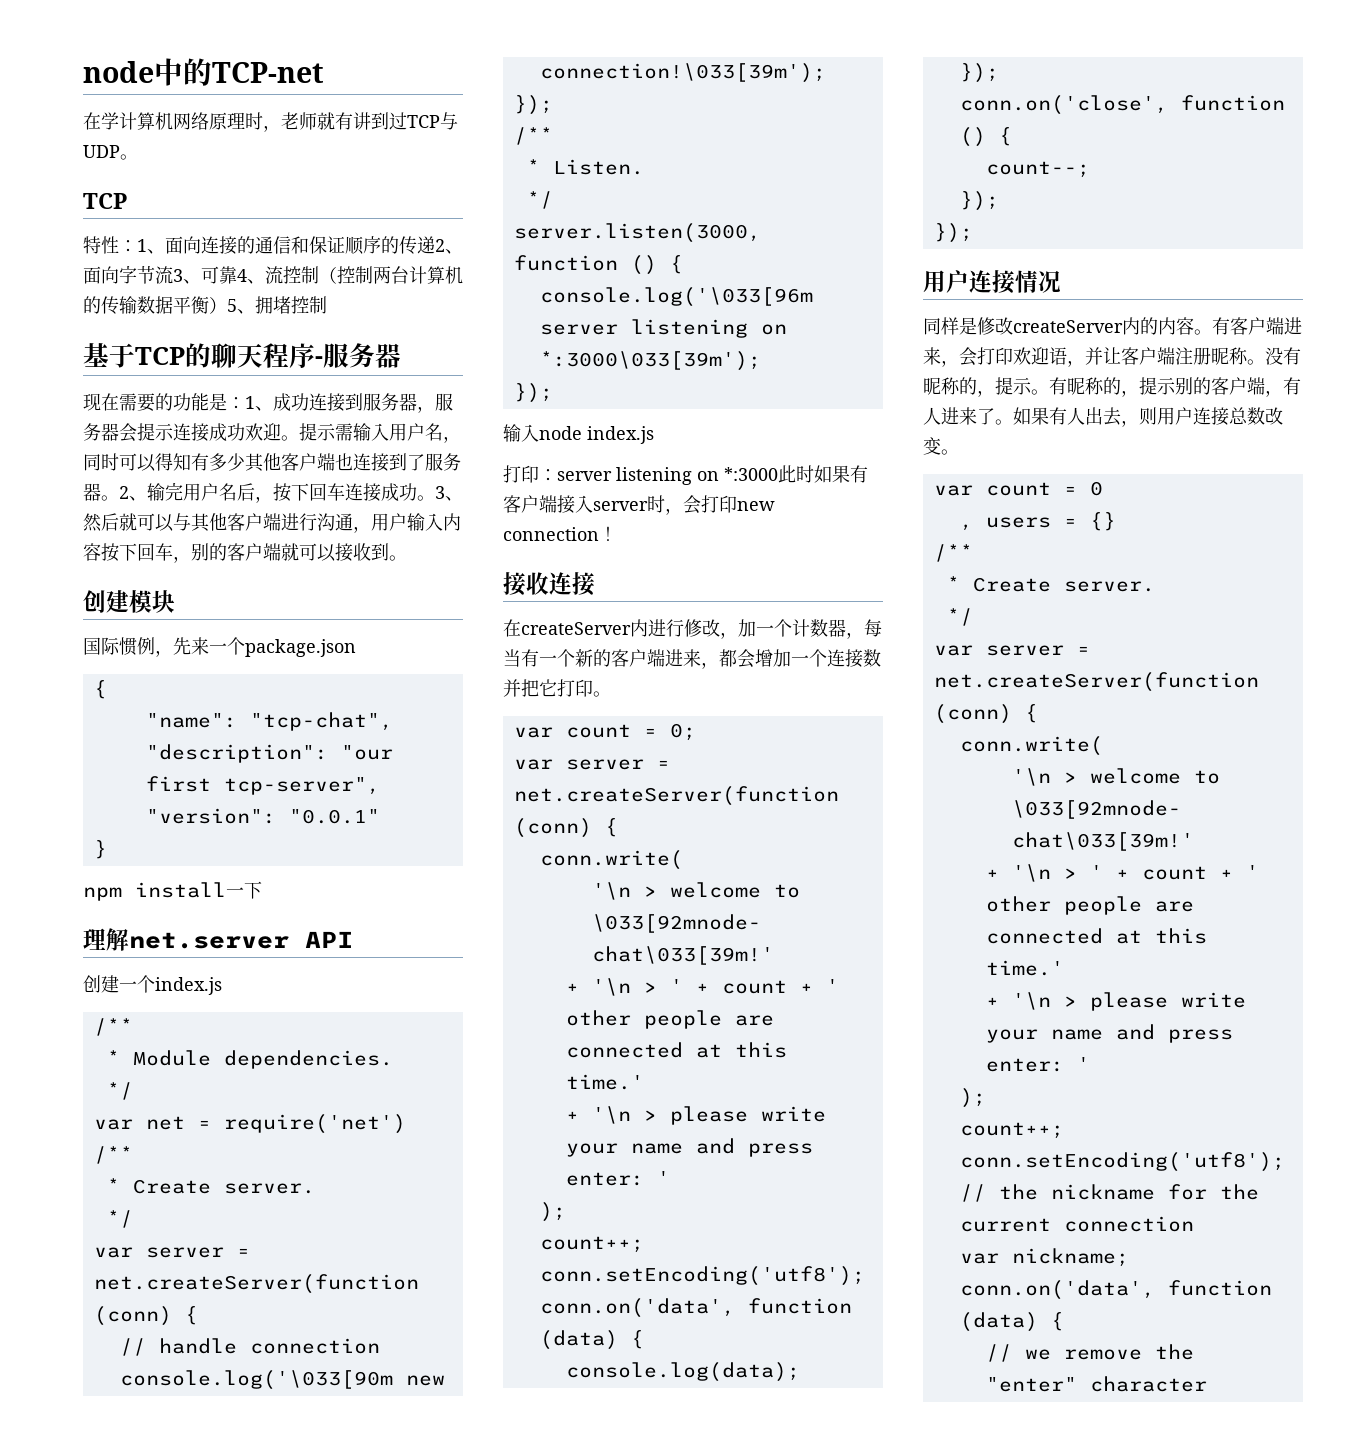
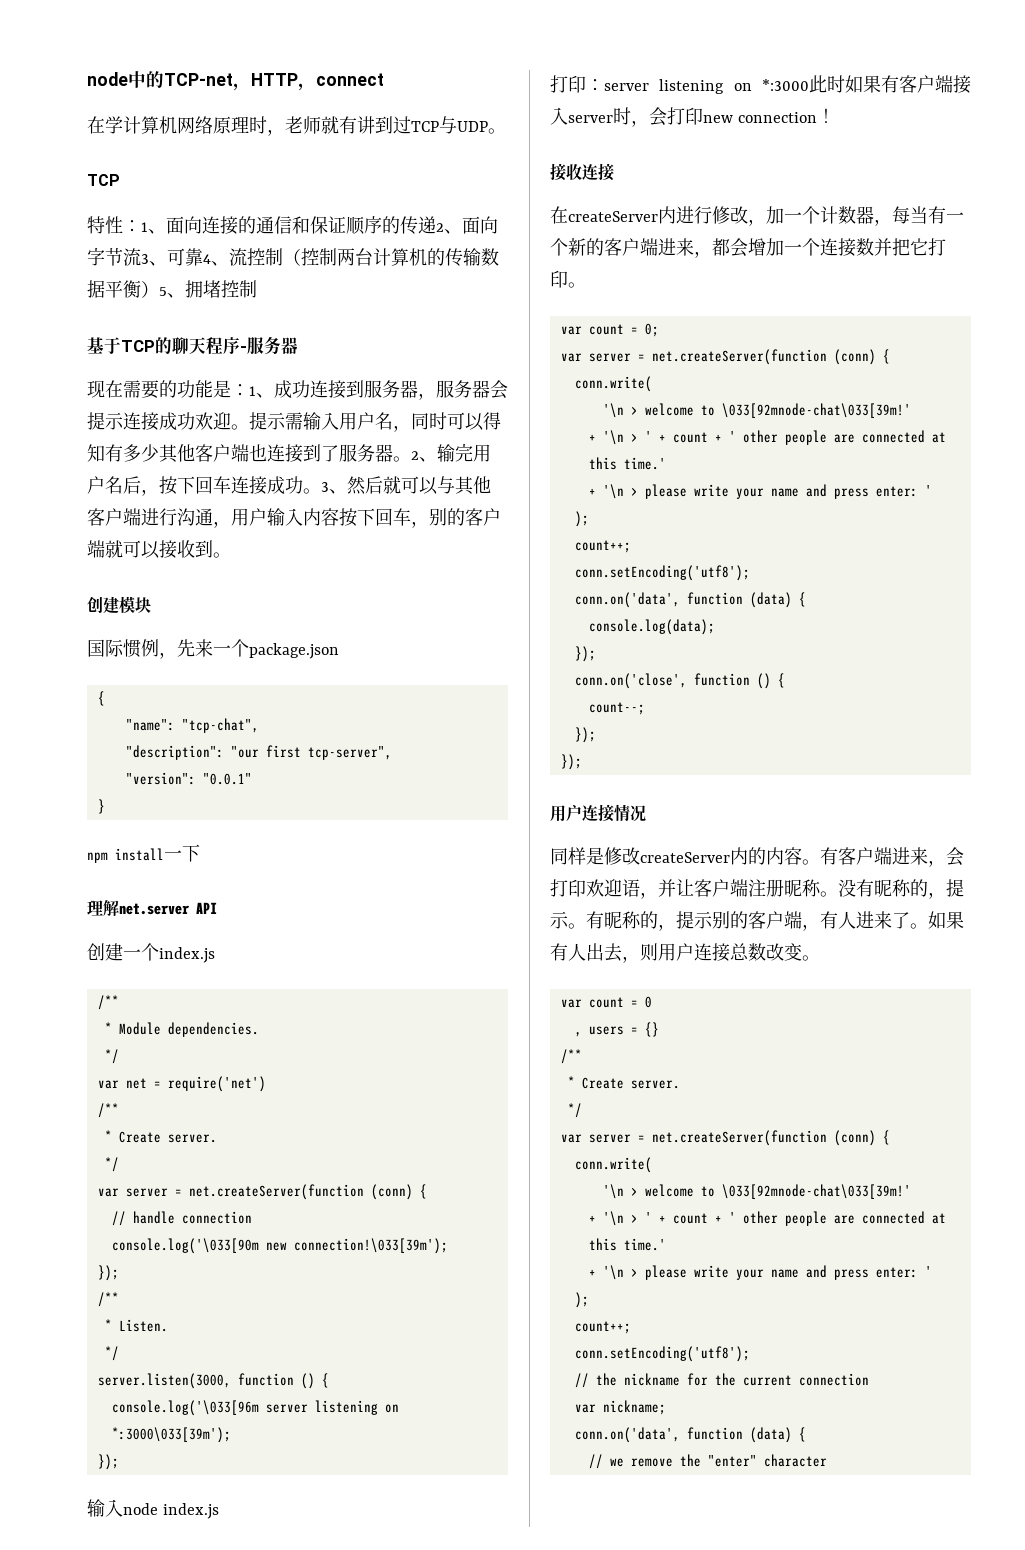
(324, 72) none -> [233,73,384,91] ，HTTP，connect

